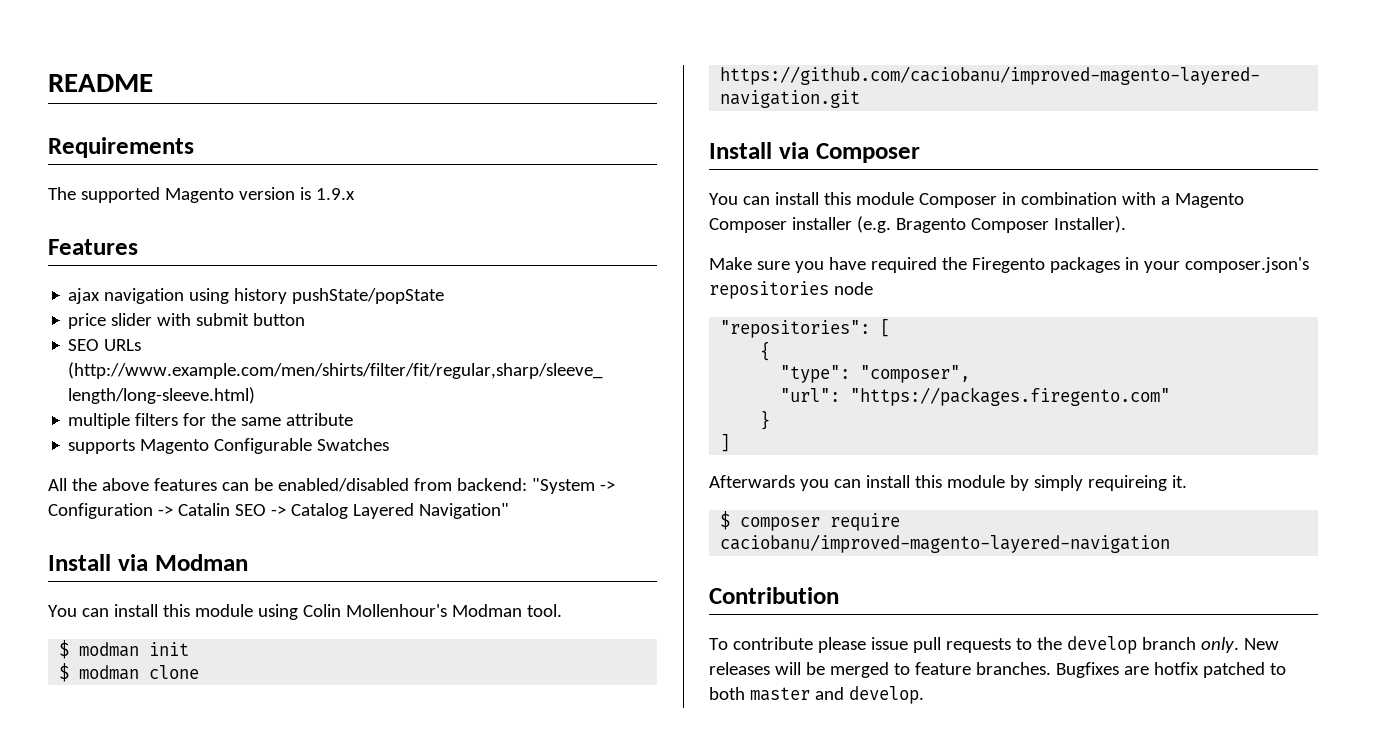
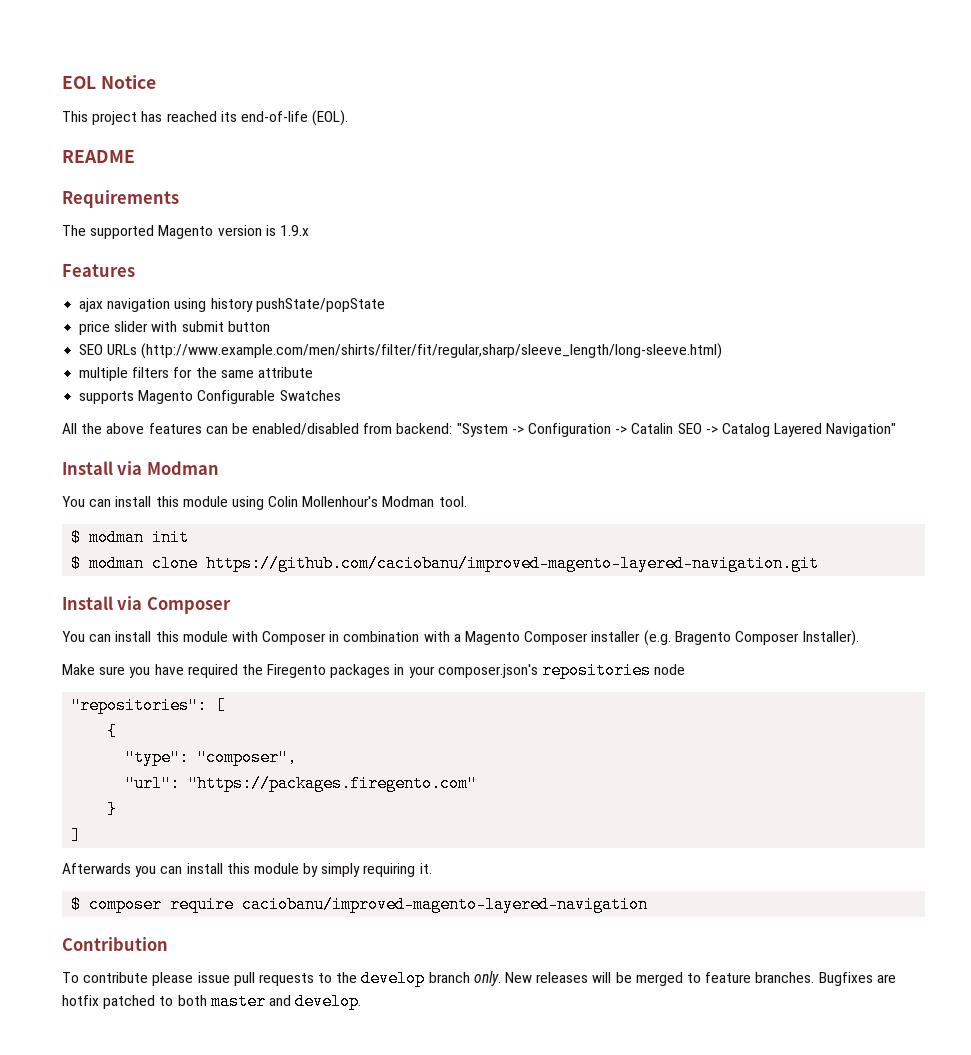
(48, 83) none -> [62,75,156,89] [62,110,349,126] EOL Notice // This project has reached its end-of-life (EOL). //
(914, 198) none -> [231,631,258,642] with
[1087,475,1167,491] requireing -> [363,863,416,877] requiring

